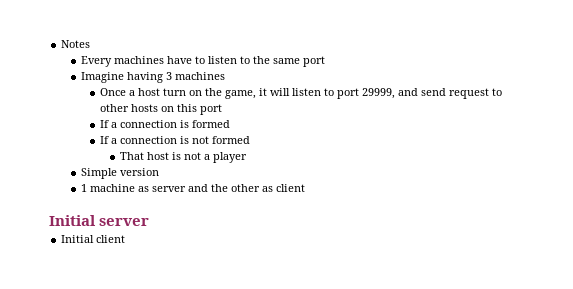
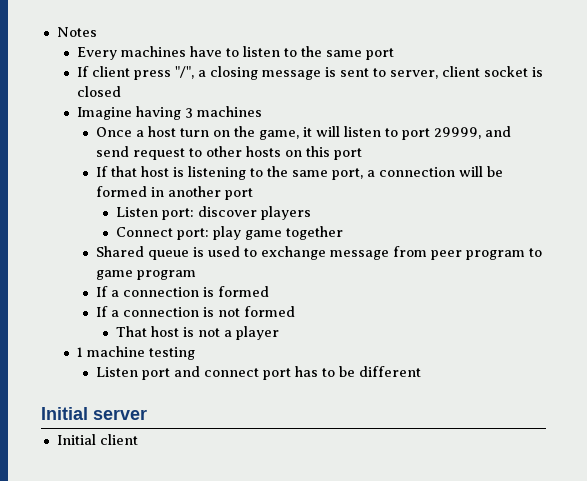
(325, 61) none -> [76,66,543,80] [76,86,121,97] // If client press "/", a closing message is sent to server, client socket is closed
(223, 109) none -> [96,166,504,180] [96,186,254,200] [116,206,312,220] [116,226,344,240] [96,246,543,260] [96,270,197,280] // If that host is listening to the same port, a connection will be formed in another port // Listen port: discover players // Connect port: play game together // Shared queue is used to exchange message from peer program to game program
[80,168,159,179] // Simple version -> (280, 333) none
[137,184,305,192] as server and the other as client -> [148,347,195,360] [96,366,422,380] testing // Listen port and connect port has to be different

